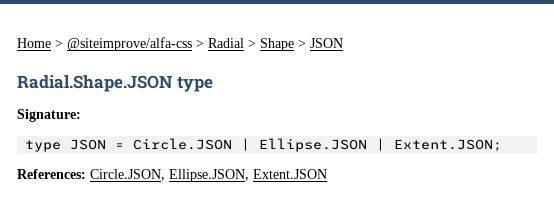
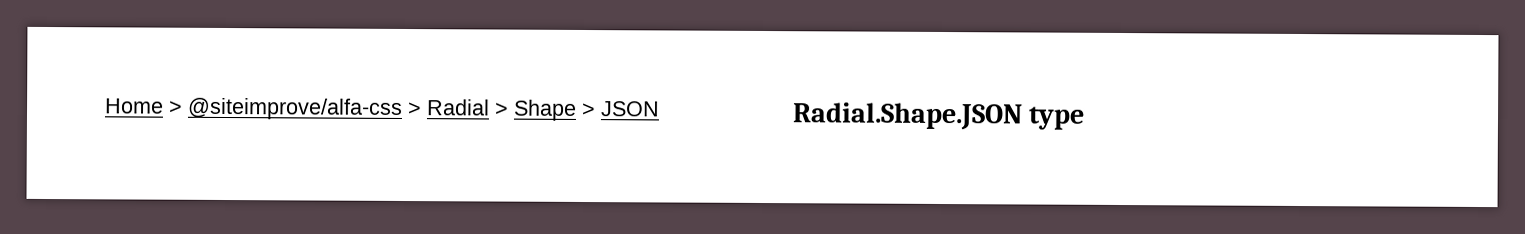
[17,109,81,122] [25,138,503,152] [17,169,327,182] // Signature: // type JSON = Circle.JSON | Ellipse.JSON | Extent.JSON; // References: Circle.JSON, Ellipse.JSON, Extent.JSON -> (1086, 118) none

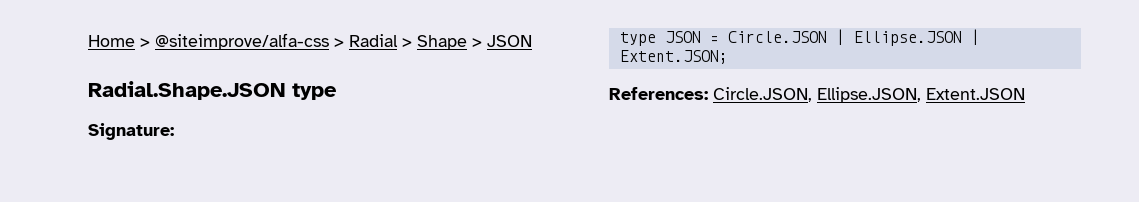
(1086, 118) none -> [88,123,174,140] [619,29,980,46] [619,50,728,64] [609,87,1025,103] // Signature: // type JSON = Circle.JSON | Ellipse.JSON | Extent.JSON; // References: Circle.JSON, Ellipse.JSON, Extent.JSON

